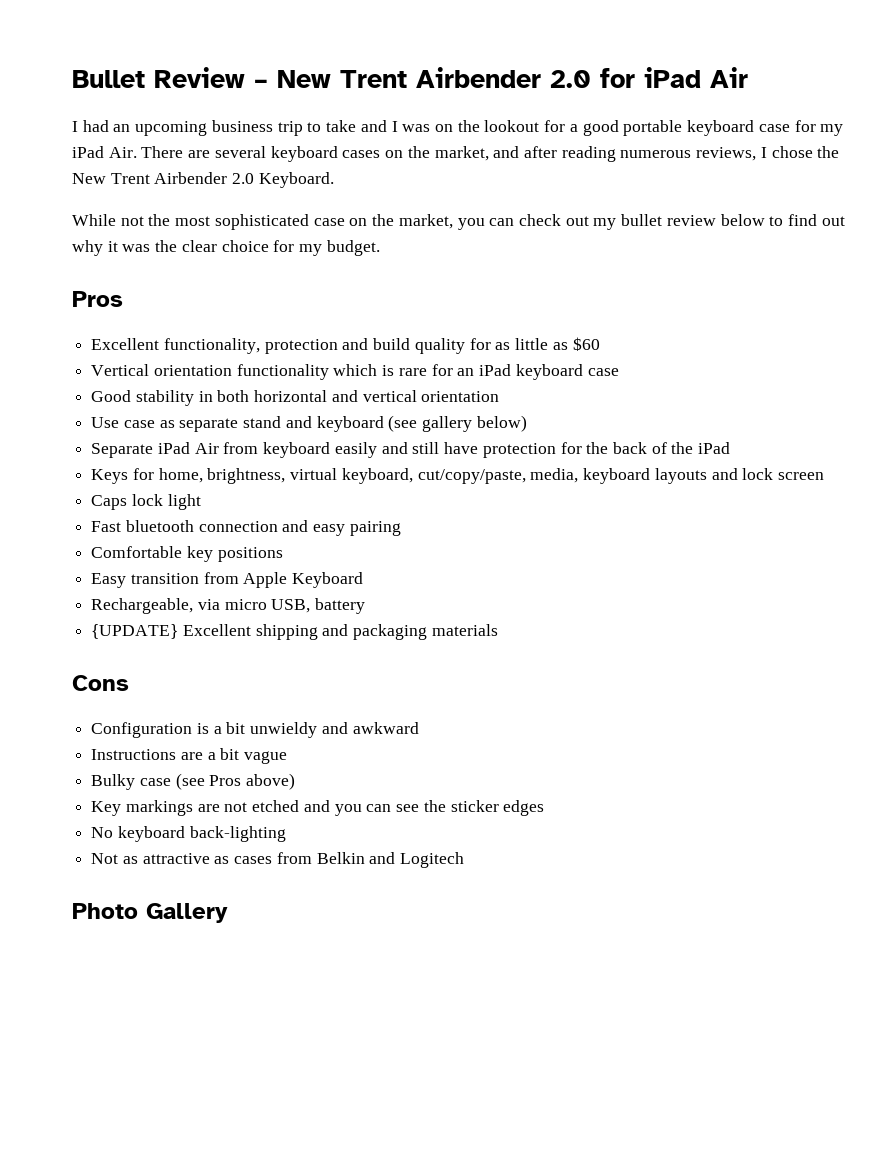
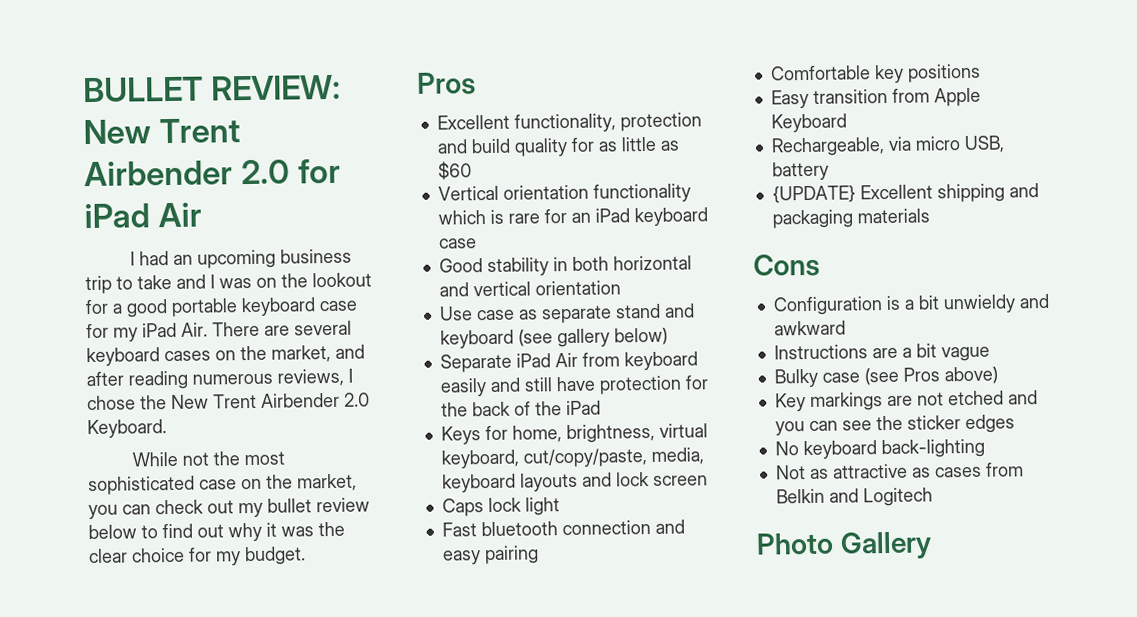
[72,67,268,88] Bullet Review – -> [83,74,341,103] BULLET REVIEW:

